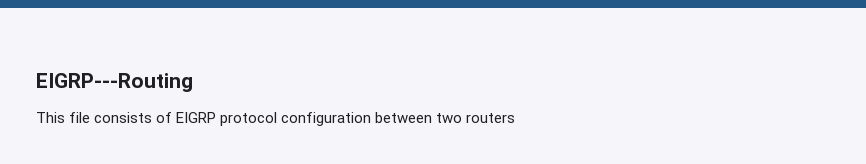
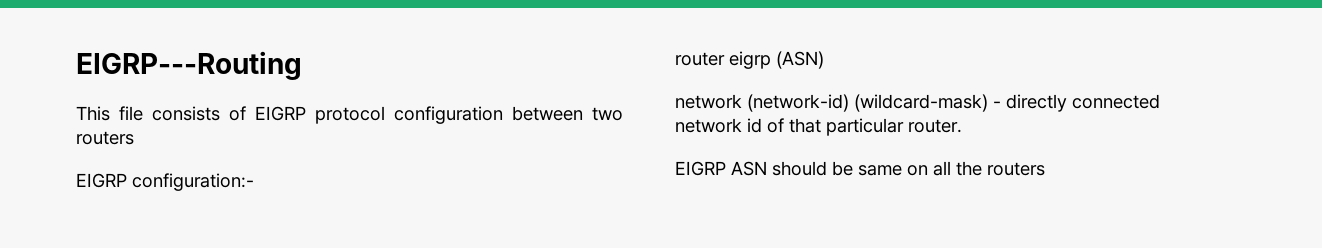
(516, 118) none -> [76,173,254,191] [675,51,824,69] [675,94,1160,112] [675,118,962,136] [675,161,1045,176] // EIGRP configuration:- // router eigrp (ASN) // network (network-id) (wildcard-mask) - directly connected network id of that particular router. // EIGRP ASN should be same on all the routers

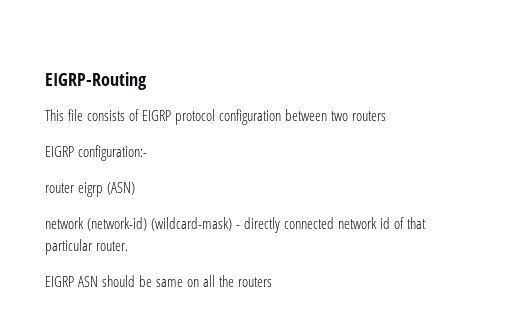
[76,51,302,80] EIGRP---Routing -> [45,72,147,90] EIGRP-Routing

